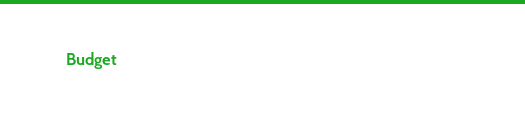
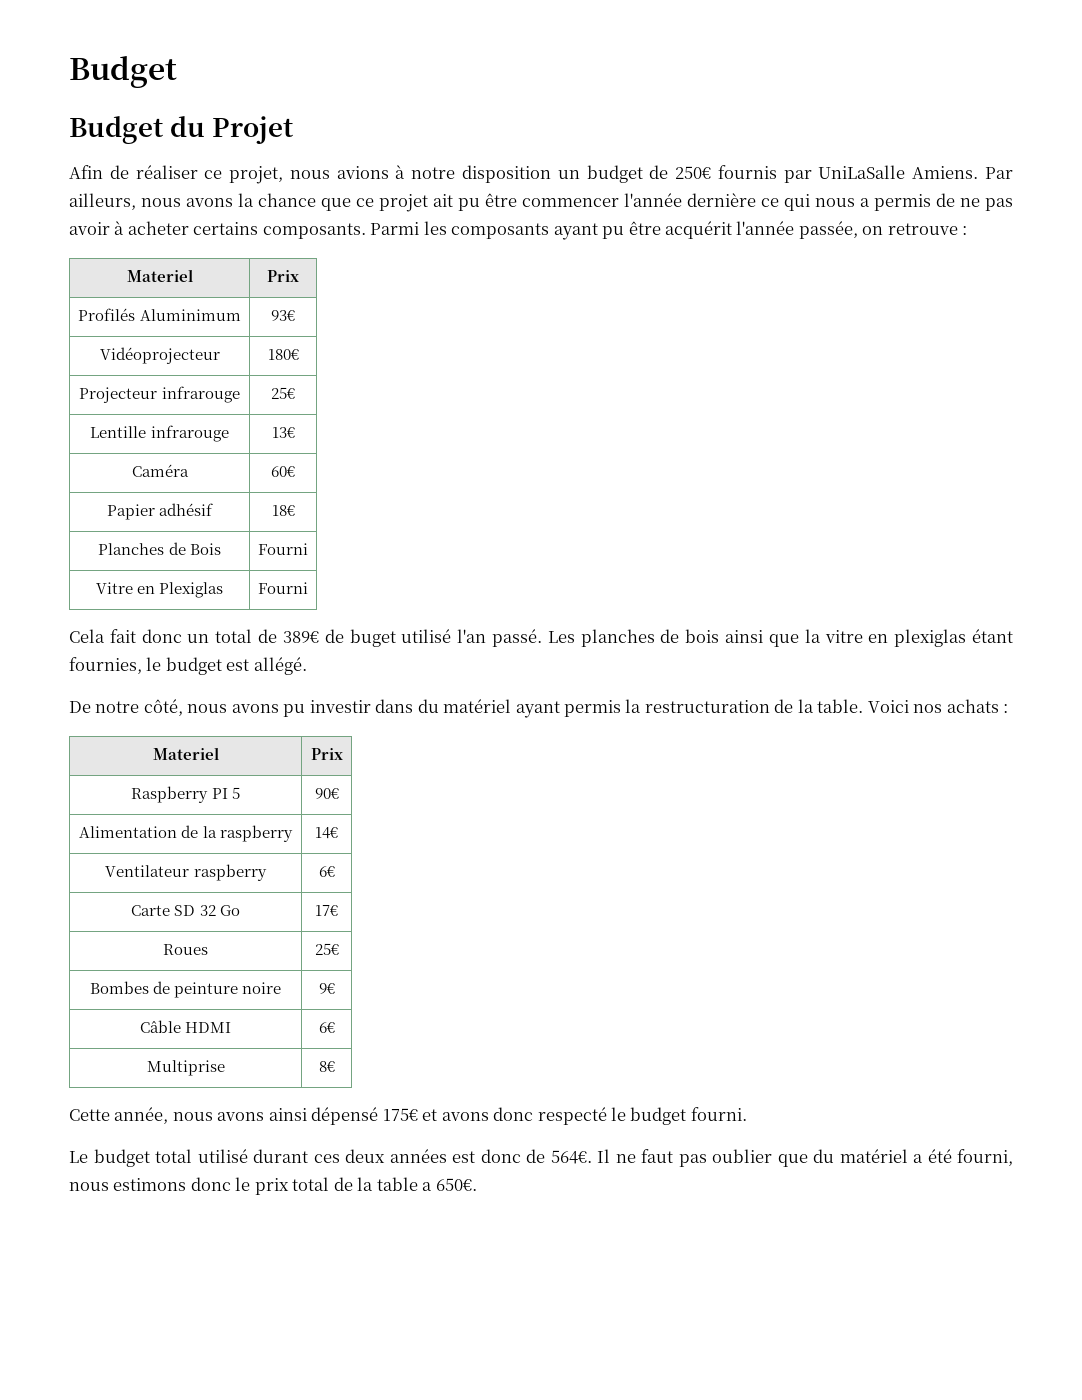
[66,52,117,69] Budget -> [69,56,177,88] [69,116,295,144] [69,165,1014,184] [69,193,1013,212] [69,221,968,240] [126,269,193,282] [267,270,299,282] [78,308,241,321] [271,310,295,321] [99,347,220,364] [267,349,299,360] [79,386,240,403] [271,387,295,399] [90,425,229,442] [271,427,295,438] [131,464,189,477] [271,466,295,477] [106,503,214,520] [271,505,295,516] [98,542,221,555] [258,543,308,555] [95,582,224,598] [258,582,308,594] [69,629,1014,647] [69,657,307,675] [69,699,1009,718] [152,747,219,760] [310,748,343,760] [131,786,240,803] [314,788,339,799] [79,825,293,842] [315,827,338,839] [105,864,267,881] [318,866,335,877] [131,905,240,916] [315,905,338,916] [163,944,208,955] [314,943,339,955] [89,981,282,998] [318,983,335,994] [139,1020,232,1033] [318,1022,335,1033] [146,1060,225,1076] [318,1061,335,1072] [69,1107,747,1125] [69,1149,1013,1167] [69,1177,477,1195] Budget // Budget du Projet // Afin de réaliser ce projet, nous avions à notre disposition un budget de 250€ fournis par UniLaSalle Amiens. Par ailleurs, nous avons la chance que ce projet ait pu être commencer l'année dernière ce qui nous a permis de ne pas avoir à acheter certains composants. Parmi les composants ayant pu être acquérit l'année passée, on retrouve : // Materiel | Prix // Profilés Aluminimum | 93€ // Vidéoprojecteur | 180€ // Projecteur infrarouge | 25€ // Lentille infrarouge | 13€ // Caméra | 60€ // Papier adhésif | 18€ // Planches de Bois | Fourni // Vitre en Plexiglas | Fourni // Cela fait donc un total de 389€ de buget utilisé l'an passé. Les planches de bois ainsi que la vitre en plexiglas étant fournies, le budget est allégé. // De notre côté, nous avons pu investir dans du matériel ayant permis la restructuration de la table. Voici nos achats : // Materiel | Prix // Raspberry PI 5 | 90€ // Alimentation de la raspberry | 14€ // Ventilateur raspberry | 6€ // Carte SD 32 Go | 17€ // Roues | 25€ // Bombes de peinture noire | 9€ // Câble HDMI | 6€ // Multiprise | 8€ // Cette année, nous avons ainsi dépensé 175€ et avons donc respecté le budget fourni. // Le budget total utilisé durant ces deux années est donc de 564€. Il ne faut pas oublier que du matériel a été fourni, nous estimons donc le prix total de la table a 650€.

